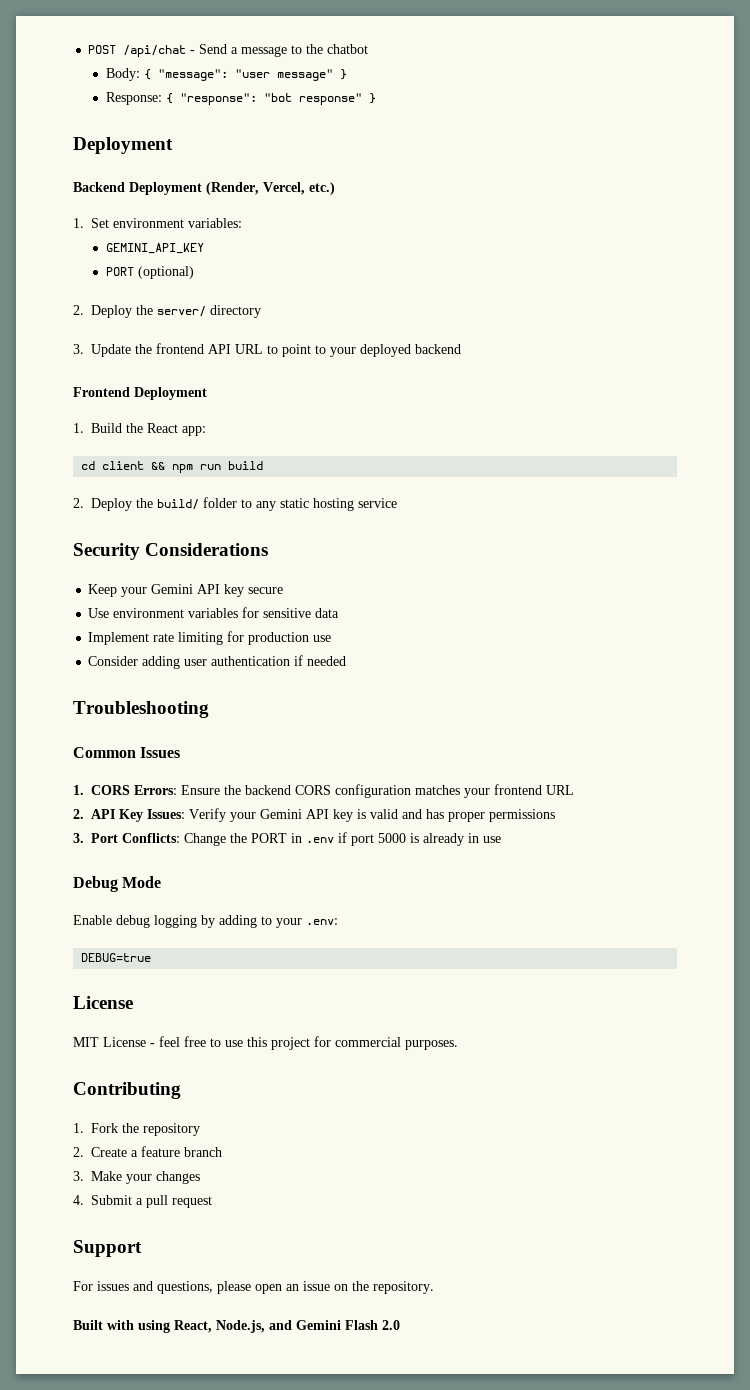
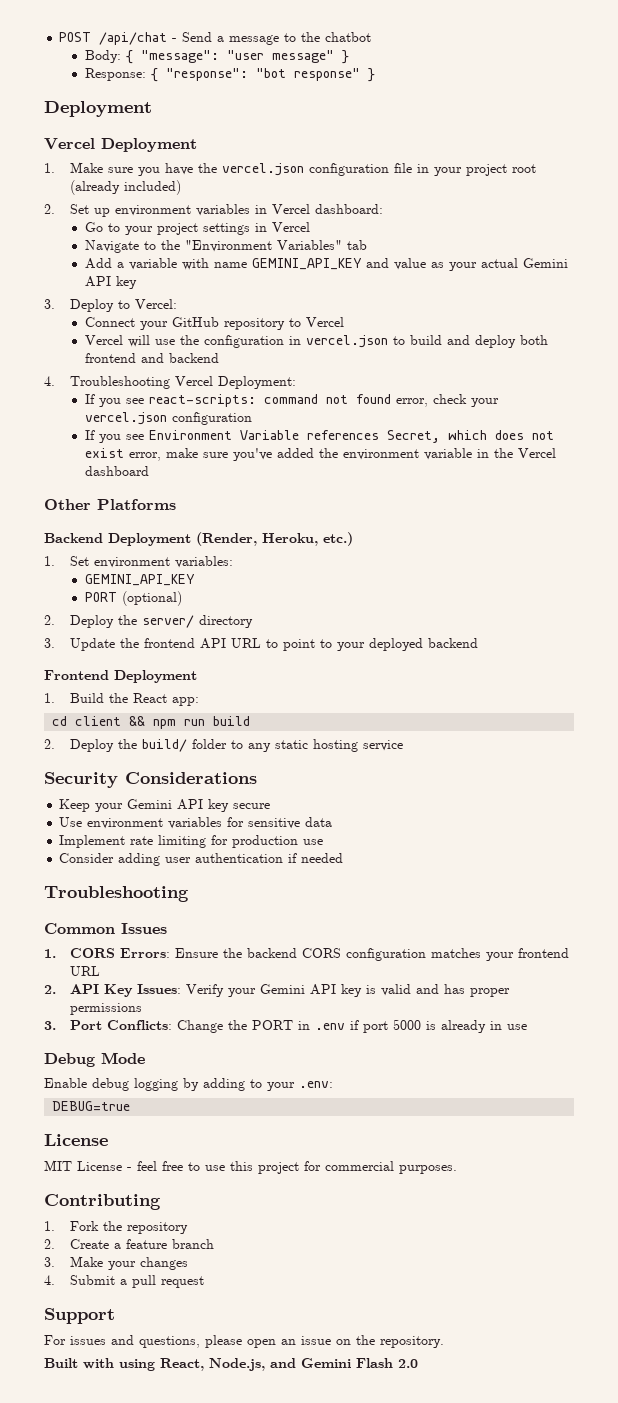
(173, 145) none -> [44,138,197,152] [44,162,536,176] [69,180,181,195] [44,204,383,217] [85,222,311,235] [85,240,368,253] [85,258,569,271] [85,276,138,289] [44,299,177,312] [85,317,345,330] [85,335,549,348] [85,353,220,363] [44,376,296,389] [85,394,500,407] [85,412,253,425] [85,430,555,443] [85,448,557,461] [85,466,150,476] [44,499,176,510] // Vercel Deployment // 1. Make sure you have the vercel.json configuration file in your project root (already included) // 2. Set up environment variables in Vercel dashboard: // Go to your project settings in Vercel // Navigate to the "Environment Variables" tab // Add a variable with name GEMINI_API_KEY and value as your actual Gemini API key // 3. Deploy to Vercel: // Connect your GitHub repository to Vercel // Vercel will use the configuration in vercel.json to build and deploy both frontend and backend // 4. Troubleshooting Vercel Deployment: // If you see react-scripts: command not found error, check your vercel.json configuration // If you see Environment Variable references Secret, which does not exist error, make sure you've added the environment variable in the Vercel dashboard // Other Platforms
[263,182,305,195] Vercel, -> [262,533,318,546] Heroku,

